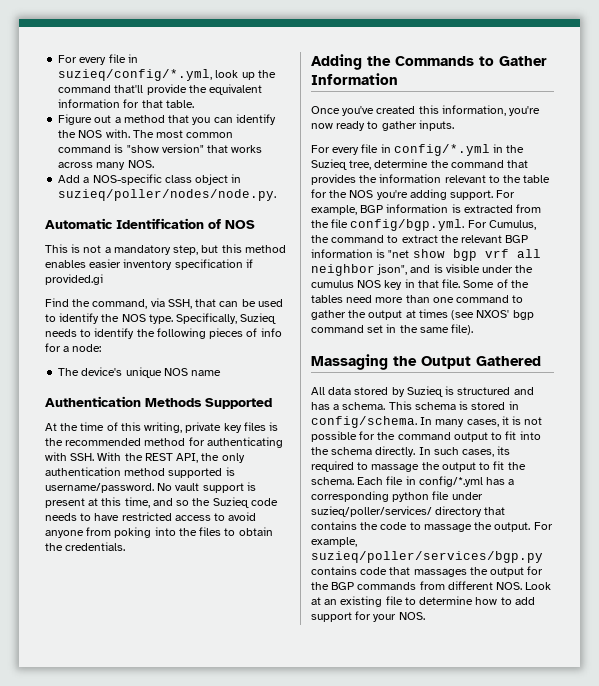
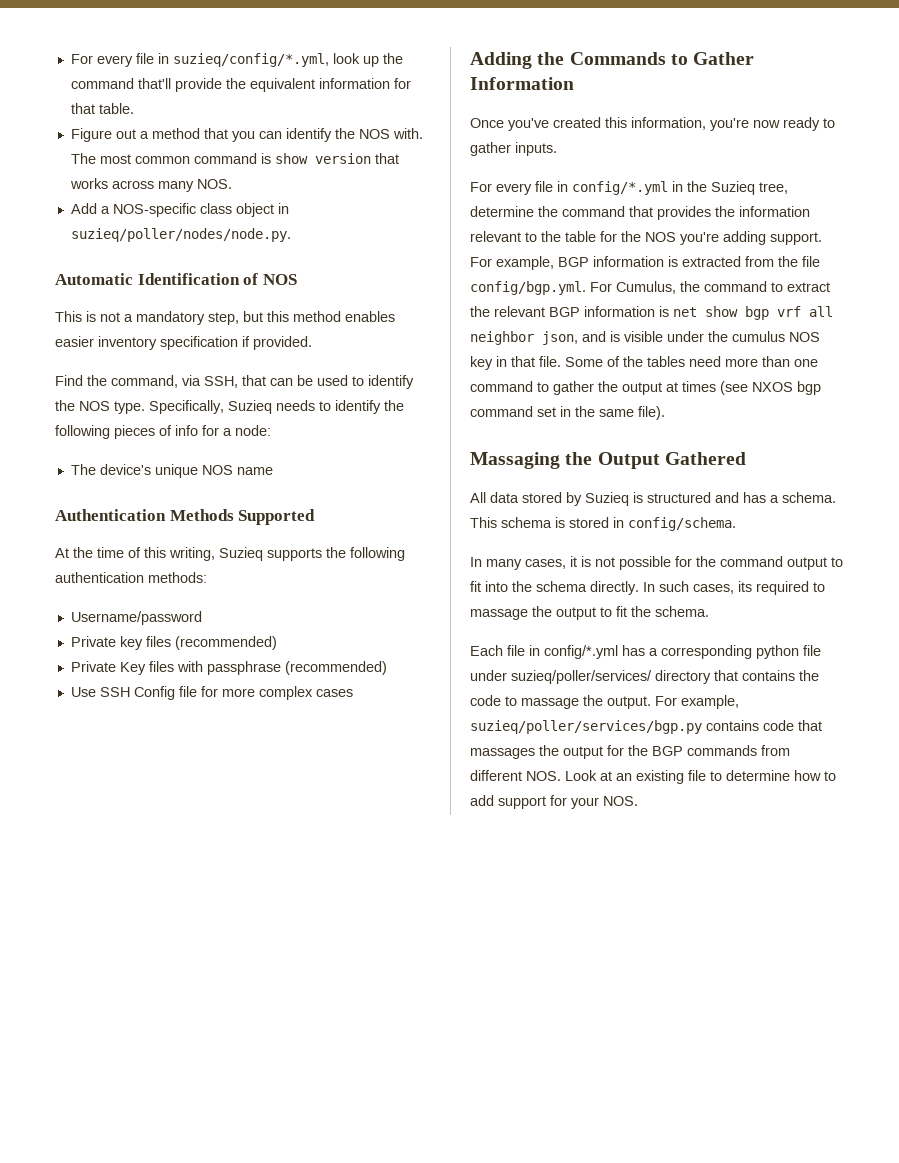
[126,144,204,153] "show version" -> [274,153,371,164] show version
[45,274,103,285] provided.gi -> [253,336,312,350] provided.
[185,422,279,433] [45,437,283,448] [45,452,245,463] [45,467,235,478] [45,482,256,493] [45,497,278,508] [45,512,257,521] [45,527,273,538] [45,542,126,551] private key files is the recommended method for authenticating with SSH. With the REST API, the only authentication method supported is username/password. No vault support is present at this time, and so the Suzieq code needs to have restricted access to avoid anyone from poking into the files to obtain the credentials. -> [219,547,405,561] [55,572,207,583] [70,611,202,625] [70,636,277,650] [70,661,387,675] [70,686,353,700] Suzieq supports the following authentication methods: // Username/password // Private key files (recommended) // Private Key files with passphrase (recommended) // Use SSH Config file for more complex cases
[388,250,410,258] "net -> [673,307,697,317] net
[377,264,408,275] json", -> [542,331,578,345] json,
[476,310,510,318] NXOS' -> [752,382,793,392] NXOS
(417, 422) none -> (736, 524) //
(354, 481) none -> (709, 611) //

